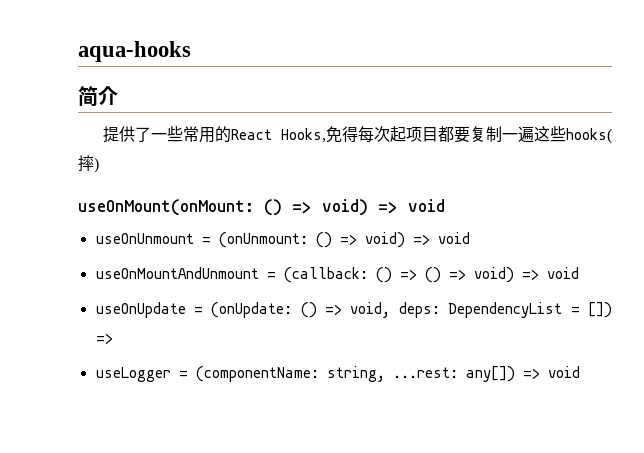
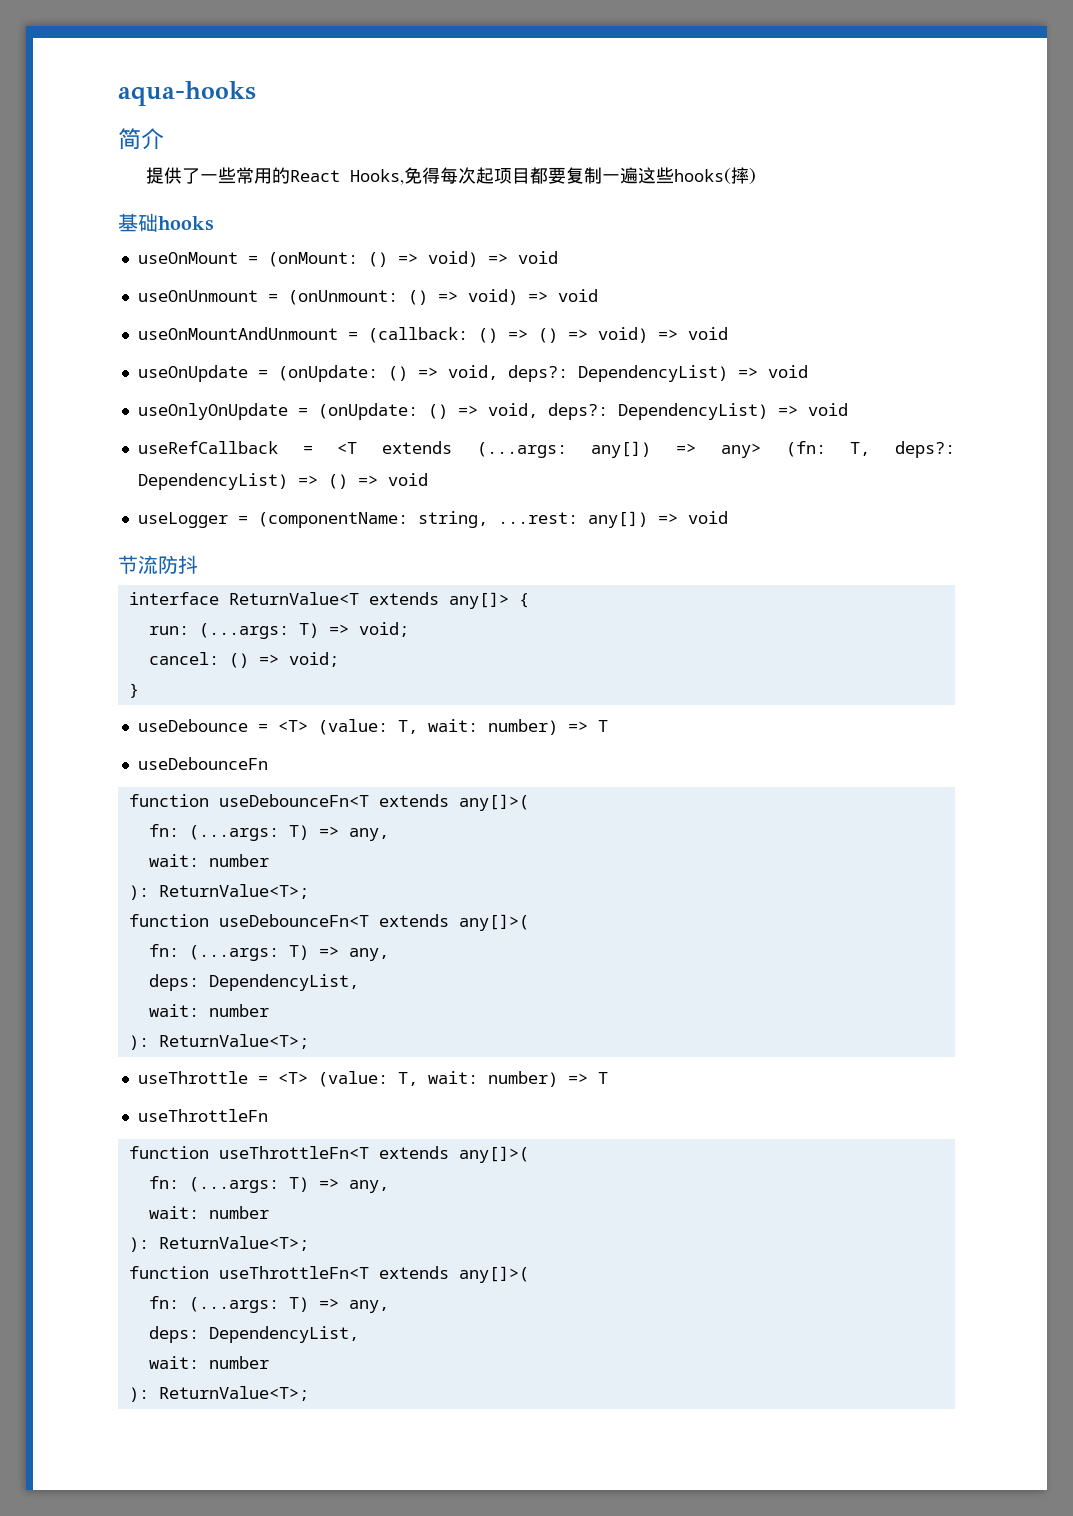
[78,199,254,216] useOnMount(onMount: -> [118,213,214,232] [137,252,358,267] 基础hooks // useOnMount = (onMount:
[398,302,612,318] [95,333,113,344] deps: DependencyList = []) => -> [507,365,808,382] [137,403,848,420] [137,441,956,458] [137,473,428,490] deps?: DependencyList) => void // useOnlyOnUpdate = (onUpdate: () => void, deps?: DependencyList) => void // useRefCallback = <T extends (...args: any[]) => any> (fn: T, deps?: DependencyList) => () => void
(580, 372) none -> [118,555,198,574] [128,592,529,609] [148,622,409,639] [148,652,339,668] [128,683,139,698] [137,719,608,735] [137,757,268,770] [128,794,529,811] [148,824,389,841] [148,854,269,867] [128,884,309,900] [128,914,529,931] [148,944,389,961] [148,974,359,991] [148,1004,269,1017] [128,1034,309,1050] [137,1071,608,1087] [137,1109,268,1122] [128,1146,529,1163] [148,1176,389,1193] [148,1206,269,1219] [128,1236,309,1252] [128,1266,529,1283] [148,1296,389,1313] [148,1326,359,1343] [148,1356,269,1369] [128,1386,309,1402] // 节流防抖 // interface ReturnValue<T extends any[]> { // run: (...args: T) => void; // cancel: () => void; // } // useDebounce = <T> (value: T, wait: number) => T // useDebounceFn // function useDebounceFn<T extends any[]>( // fn: (...args: T) => any, // wait: number // ): ReturnValue<T>; // function useDebounceFn<T extends any[]>( // fn: (...args: T) => any, // deps: DependencyList, // wait: number // ): ReturnValue<T>; // useThrottle = <T> (value: T, wait: number) => T // useThrottleFn // function useThrottleFn<T extends any[]>( // fn: (...args: T) => any, // wait: number // ): ReturnValue<T>; // function useThrottleFn<T extends any[]>( // fn: (...args: T) => any, // deps: DependencyList, // wait: number // ): ReturnValue<T>;

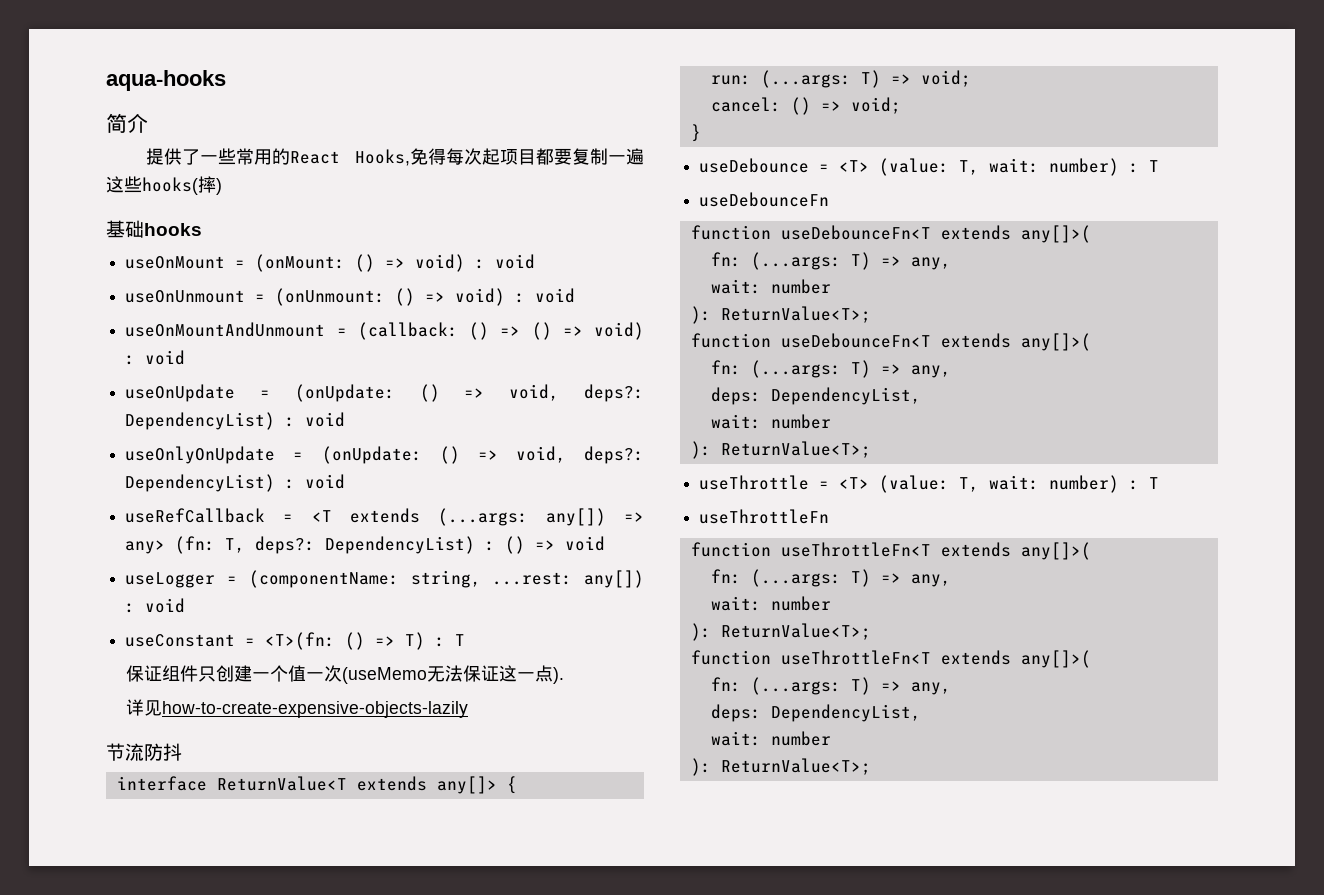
[487,253,508,264] => -> [475,259,486,269] :
[527,291,548,302] => -> [515,293,526,303] :
[657,329,678,340] => -> [125,355,136,365] :
[737,367,758,378] => -> [285,417,296,427] :
[777,405,798,416] => -> [285,479,296,489] :
[297,475,318,486] => -> [485,541,496,551] :
[657,511,728,524] => void -> [125,598,186,613] [125,632,466,650] [125,665,564,684] [125,699,468,718] : void // useConstant = <T>(fn: () => T) : T // 保证组件只创建一个值一次(useMemo无法保证这一点). // 详见how-to-create-expensive-objects-lazily
[567,721,588,732] => -> [1129,163,1140,173] :
[567,1073,588,1084] => -> [1129,480,1140,490] :

